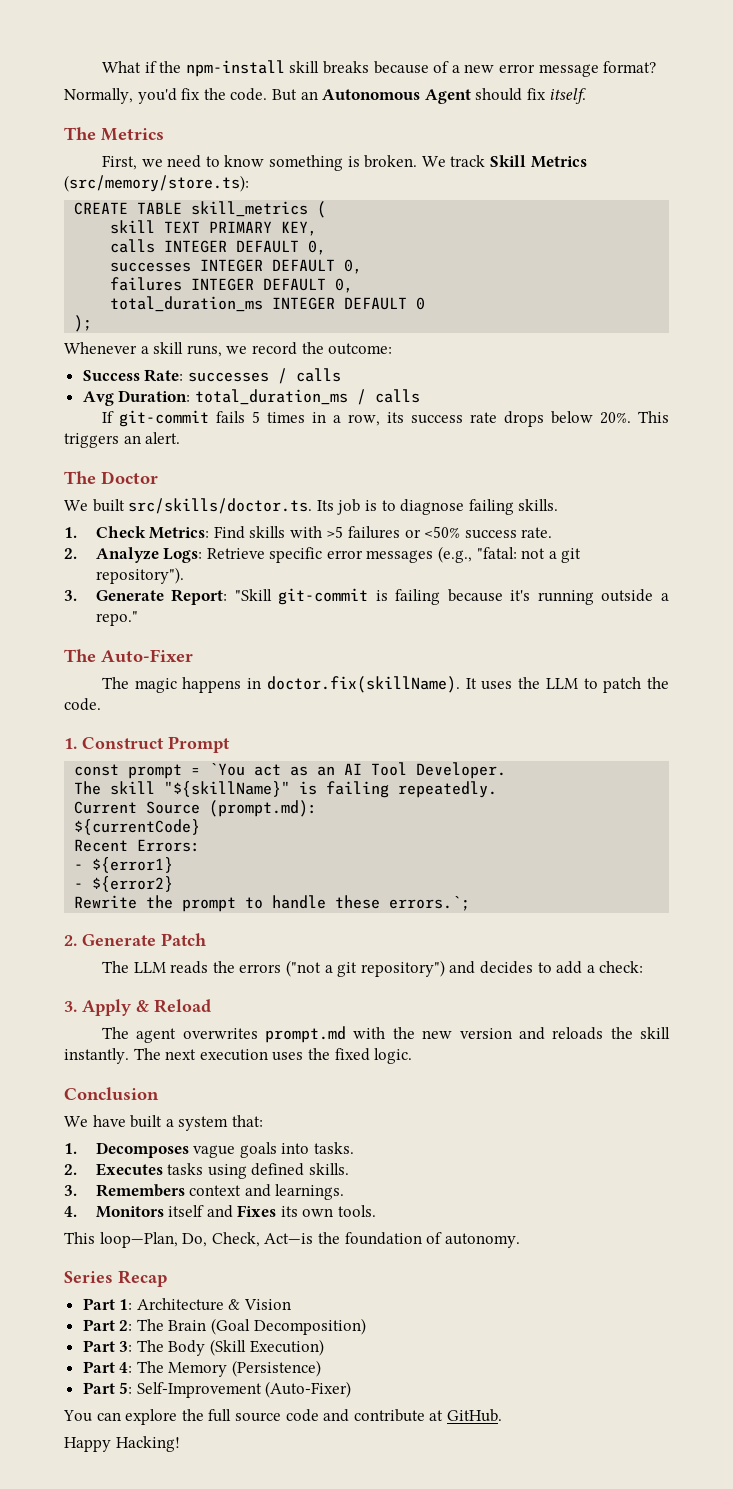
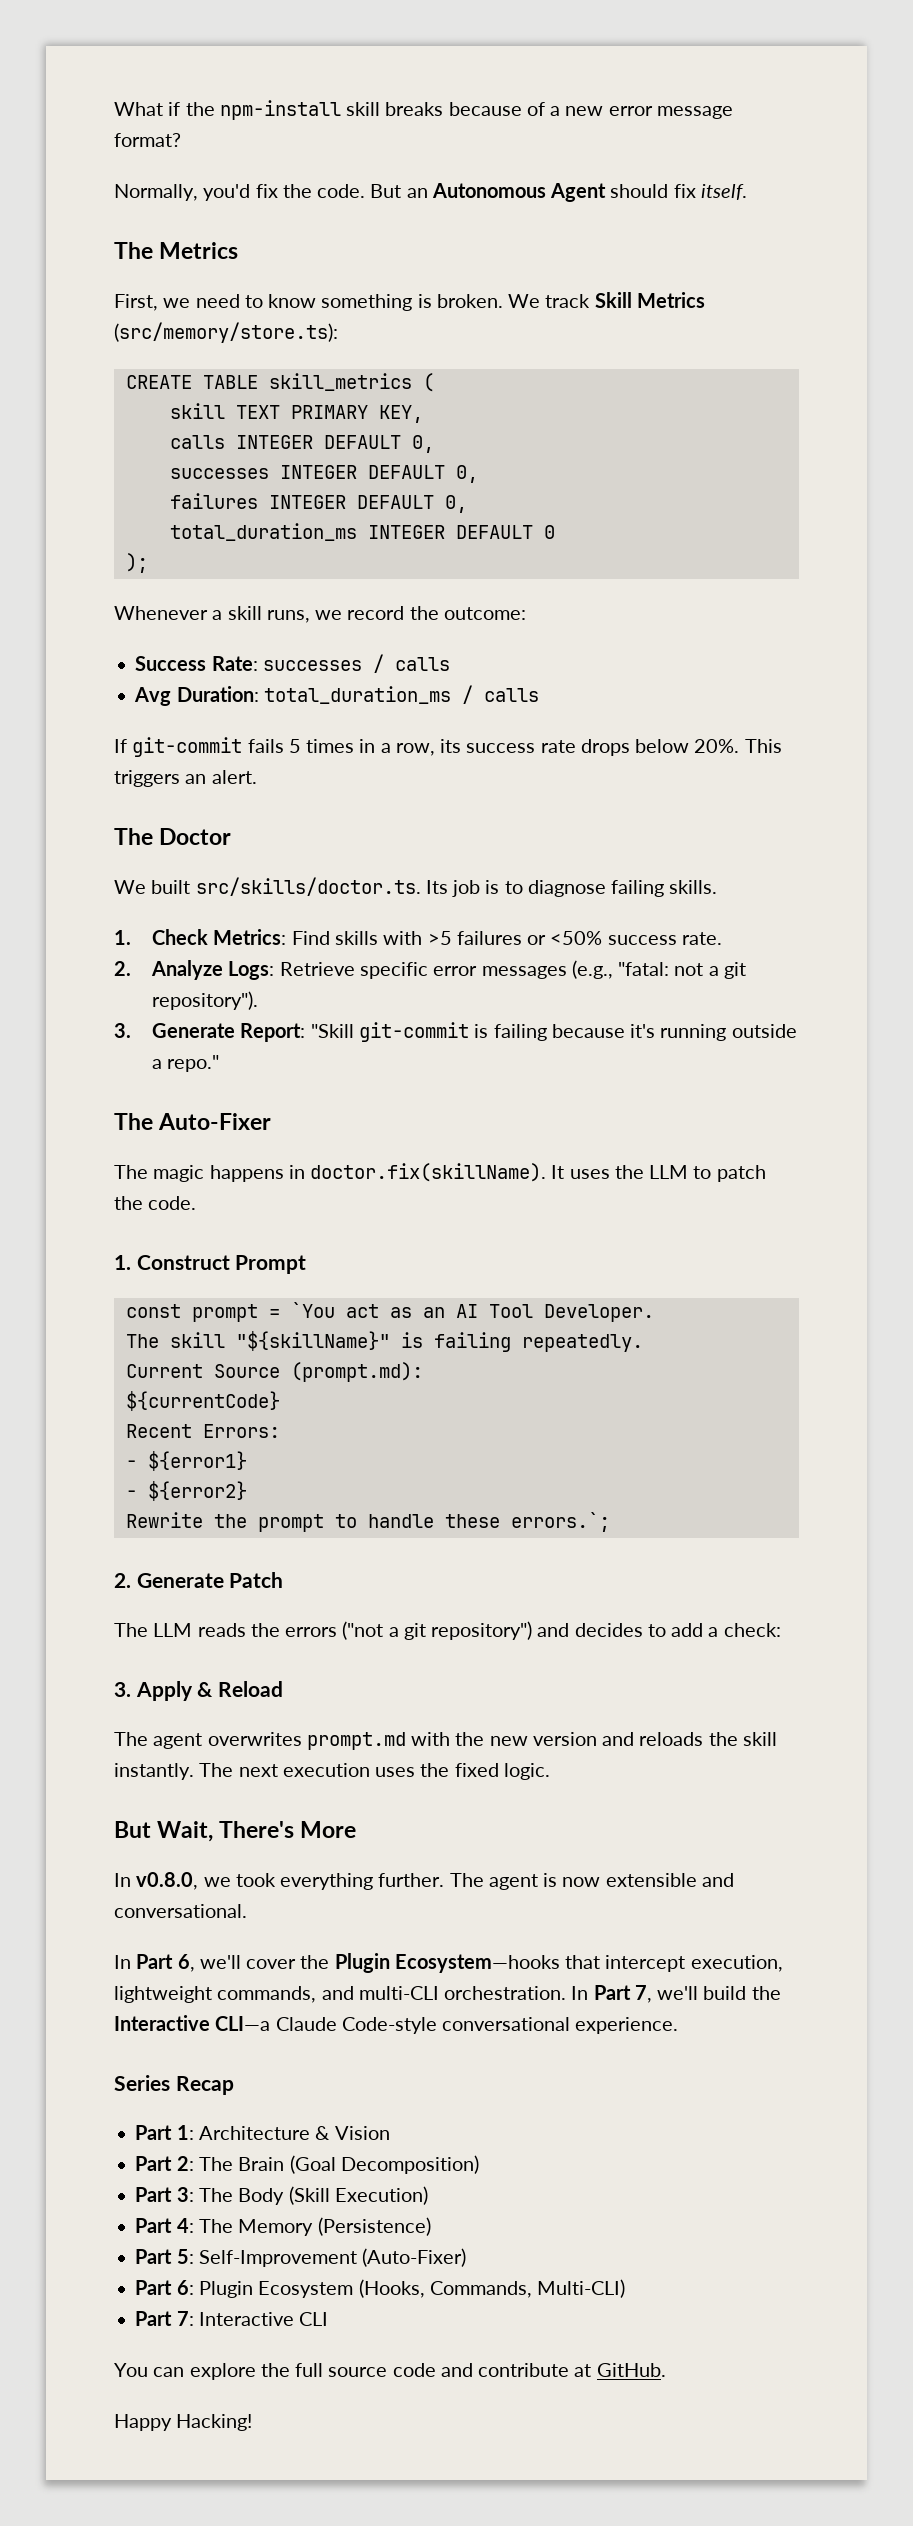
[64,1087,159,1101] [64,1115,263,1131] [64,1142,354,1158] [64,1163,349,1179] [64,1184,345,1200] [64,1205,377,1218] [64,1232,520,1248] Conclusion // We have built a system that: // 1. Decomposes vague goals into tasks. // 2. Executes tasks using defined skills. // 3. Remembers context and learnings. // 4. Monitors itself and Fixes its own tools. // This loop—Plan, Do, Check, Act—is the foundation of autonomy. -> [114,1821,357,1842] [114,1872,734,1890] [114,1904,247,1918] [114,1953,783,1973] [114,1985,781,2003] [114,2015,679,2034] But Wait, There's More // In v0.8.0, we took everything further. The agent is now extensible and conversational. // In Part 6, we'll cover the Plugin Ecosystem—hooks that intercept execution, lightweight commands, and multi-CLI orchestration. In Part 7, we'll build the Interactive CLI—a Claude Code-style conversational experience.
(352, 1389) none -> [135,2279,626,2298] [135,2311,329,2326] // Part 6: Plugin Ecosystem (Hooks, Commands, Multi-CLI) // Part 7: Interactive CLI

